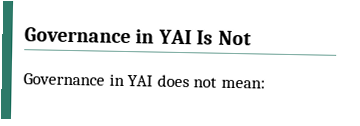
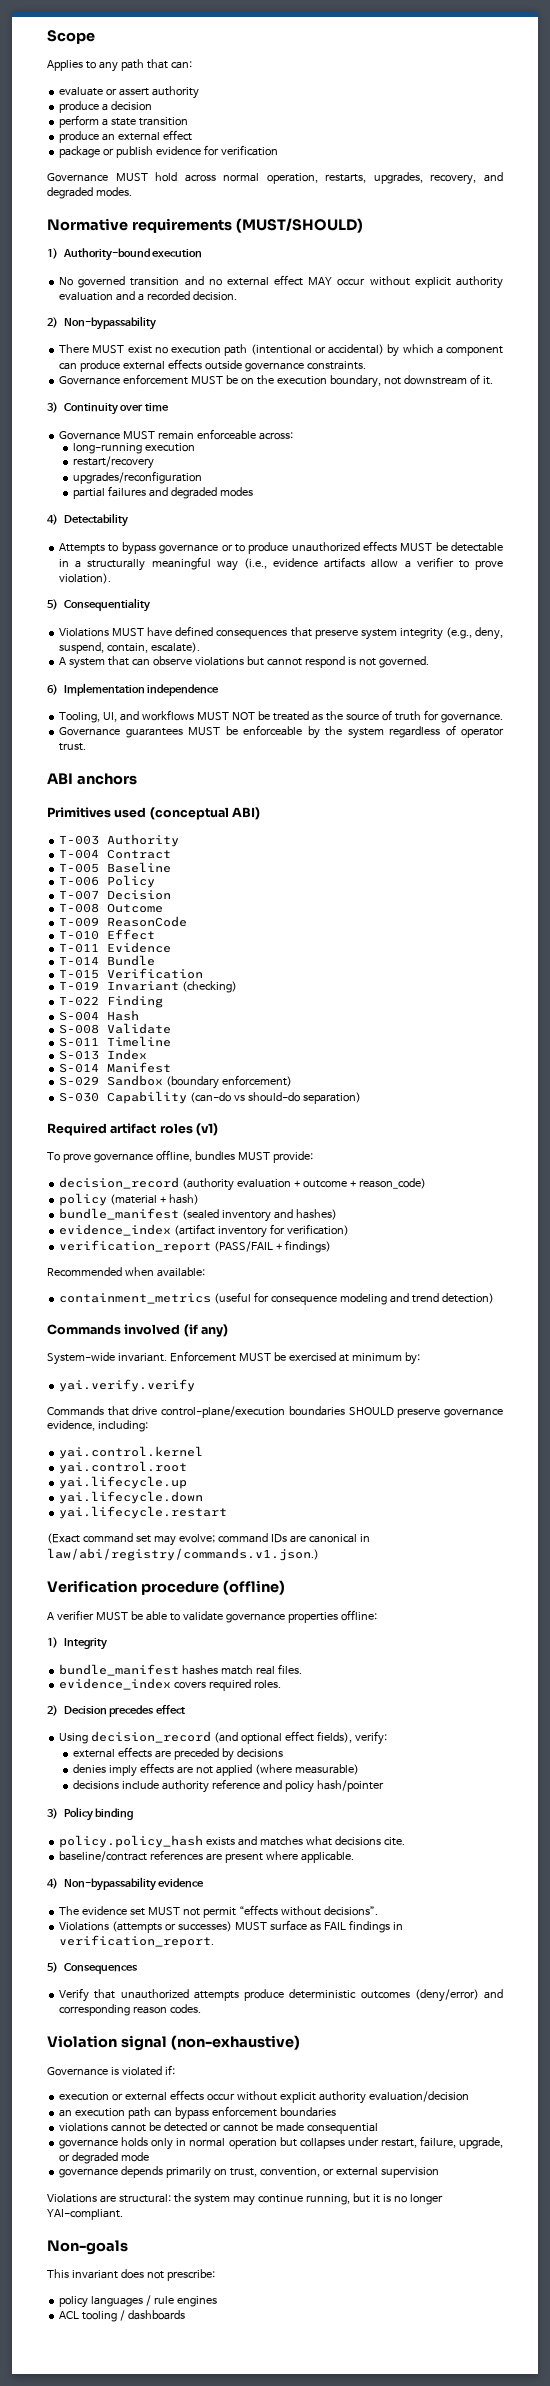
[24,27,252,46] [23,73,265,89] Governance in YAI Is Not // Governance in YAI does not mean: -> [47,30,95,44] [47,59,192,72] [59,86,200,99] [59,101,153,113] [59,115,189,128] [59,130,193,143] [59,145,278,158] [47,172,503,185] [47,187,132,199] [47,218,363,233] [47,248,203,261] [59,275,503,289] [59,291,237,301] [47,316,156,330] [59,344,504,357] [59,359,366,372] [59,374,493,388] [47,402,170,415] [59,429,293,440] [73,443,196,454] [73,456,155,469] [73,471,203,484] [73,486,254,499] [47,513,128,527] [59,541,503,555] [59,557,504,571] [59,573,112,584] [47,598,150,612] [59,626,503,640] [59,642,201,654] [59,656,429,669] [47,683,220,696] [59,710,503,723] [59,725,505,739] [59,743,87,751] [47,773,137,785] [47,807,261,820] [59,834,180,847] [59,849,172,859] [59,862,172,873] [59,875,156,888] [59,890,172,900] [59,903,164,913] [59,916,188,927] [59,929,156,940] [59,942,172,953] [59,955,156,966] [59,968,204,979] [59,981,238,993] [59,995,164,1008] [59,1010,140,1021] [59,1023,172,1034] [59,1036,172,1047] [59,1049,148,1060] [59,1062,172,1073] [59,1075,293,1089] [59,1091,361,1104] [47,1123,219,1136] [47,1150,313,1163] [59,1177,426,1191] [59,1193,200,1206] [59,1208,337,1222] [59,1224,349,1238] [59,1240,332,1253] [47,1267,205,1277] [59,1292,494,1305] [47,1324,229,1337] [47,1351,420,1365] [59,1379,196,1392] [47,1406,504,1418] [47,1420,148,1432] [59,1446,204,1459] [59,1461,188,1474] [59,1476,188,1489] [59,1491,204,1504] [59,1506,228,1519] [47,1533,370,1546] [47,1548,319,1561] [47,1580,285,1595] [47,1610,377,1623] [47,1637,107,1650] [59,1664,302,1676] [59,1678,282,1691] [47,1705,186,1717] [59,1731,387,1745] [73,1747,284,1761] [73,1763,360,1777] [73,1779,385,1793] [47,1807,134,1821] [59,1835,405,1848] [59,1850,354,1863] [47,1877,205,1891] [59,1905,378,1918] [59,1920,403,1933] [59,1935,215,1948] [47,1962,138,1974] [59,1988,504,2002] [59,2004,202,2016] [47,2035,300,2051] [47,2065,175,2076] [59,2090,469,2104] [59,2106,336,2120] [59,2122,378,2134] [59,2136,503,2150] [59,2152,150,2164] [59,2166,439,2179] [47,2193,443,2206] [47,2209,123,2220] [47,2240,128,2255] [47,2269,215,2281] [59,2295,217,2308] [59,2310,186,2322] Scope // Applies to any path that can: // evaluate or assert authority // produce a decision // perform a state transition // produce an external effect // package or publish evidence for verification // Governance MUST hold across normal operation, restarts, upgrades, recovery, and degraded modes. // Normative requirements (MUST/SHOULD) // 1) Authority-bound execution // No governed transition and no external effect MAY occur without explicit authority evaluation and a recorded decision. // 2) Non-bypassability // There MUST exist no execution path (intentional or accidental) by which a component can produce external effects outside governance constraints. // Governance enforcement MUST be on the execution boundary, not downstream of it. // 3) Continuity over time // Governance MUST remain enforceable across: // long-running execution // restart/recovery // upgrades/reconfiguration // partial failures and degraded modes // 4) Detectability // Attempts to bypass governance or to produce unauthorized effects MUST be detectable in a structurally meaningful way (i.e., evidence artifacts allow a verifier to prove violation). // 5) Consequentiality // Violations MUST have defined consequences that preserve system integrity (e.g., deny, suspend, contain, escalate). // A system that can observe violations but cannot respond is not governed. // 6) Implementation independence // Tooling, UI, and workflows MUST NOT be treated as the source of truth for governance. // Governance guarantees MUST be enforceable by the system regardless of operator trust. // ABI anchors // Primitives used (conceptual ABI) // T-003 Authority // T-004 Contract // T-005 Baseline // T-006 Policy // T-007 Decision // T-008 Outcome // T-009 ReasonCode // T-010 Effect // T-011 Evidence // T-014 Bundle // T-015 Verification // T-019 Invariant (checking) // T-022 Finding // S-004 Hash // S-008 Validate // S-011 Timeline // S-013 Index // S-014 Manifest // S-029 Sandbox (boundary enforcement) // S-030 Capability (can-do vs should-do separation) // Required artifact roles (v1) // To prove governance offline, bundles MUST provide: // decision_record (authority evaluation + outcome + reason_code) // policy (material + hash) // bundle_manifest (sealed inventory and hashes) // evidence_index (artifact inventory for verification) // verification_report (PASS/FAIL + findings) // Recommended when available: // containment_metrics (useful for consequence modeling and trend detection) // Commands involved (if any) // System-wide invariant. Enforcement MUST be exercised at minimum by: // yai.verify.verify // Commands that drive control-plane/execution boundaries SHOULD preserve governance evidence, including: // yai.control.kernel // yai.control.root // yai.lifecycle.up // yai.lifecycle.down // yai.lifecycle.restart // (Exact command set may evolve; command IDs are canonical in law/abi/registry/commands.v1.json.) // Verification procedure (offline) // A verifier MUST be able to validate governance properties offline: // 1) Integrity // bundle_manifest hashes match real files. // evidence_index covers required roles. // 2) Decision precedes effect // Using decision_record (and optional effect fields), verify: // external effects are preceded by decisions // denies imply effects are not applied (where measurable) // decisions include authority reference and policy hash/pointer // 3) Policy binding // policy.policy_hash exists and matches what decisions cite. // baseline/contract references are present where applicable. // 4) Non-bypassability evidence // The evidence set MUST not permit “effects without decisions”. // Violations (attempts or successes) MUST surface as FAIL findings in verification_report. // 5) Consequences // Verify that unauthorized attempts produce deterministic outcomes (deny/error) and corresponding reason codes. // Violation signal (non-exhaustive) // Governance is violated if: // execution or external effects occur without explicit authority evaluation/decision // an execution path can bypass enforcement boundaries // violations cannot be detected or cannot be made consequential // governance holds only in normal operation but collapses under restart, failure, upgrade, or degraded mode // governance depends primarily on trust, convention, or external supervision // Violations are structural: the system may continue running, but it is no longer YAI-compliant. // Non-goals // This invariant does not prescribe: // policy languages / rule engines // ACL tooling / dashboards

